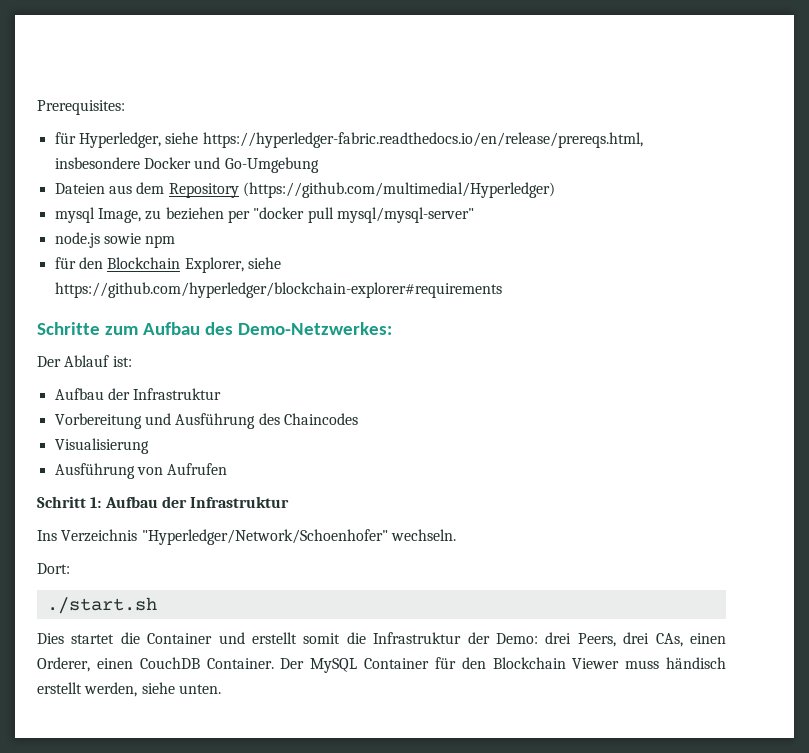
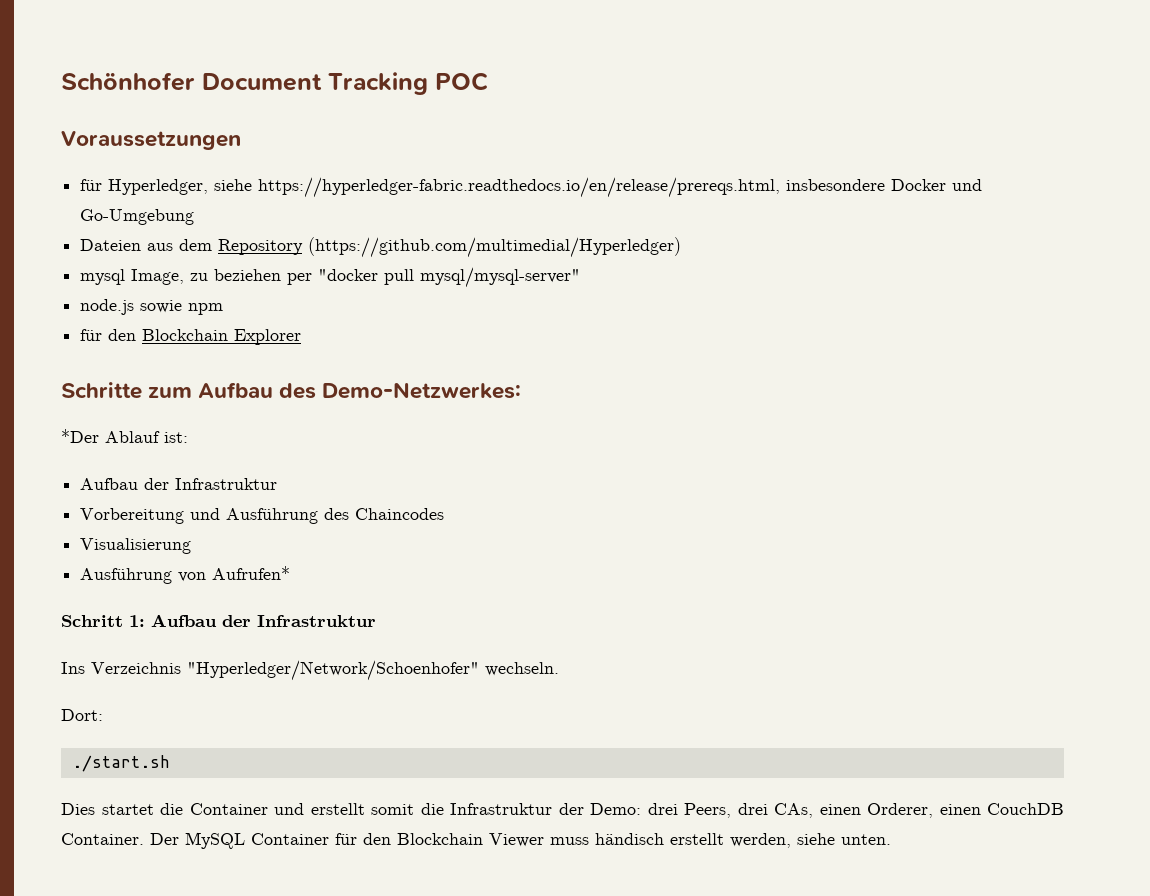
[37,100,125,115] Prerequisites: -> [61,72,488,95] [61,131,241,150] Schönhofer Document Tracking POC // Voraussetzungen
[184,257,281,273] [54,282,502,298] Explorer, siehe https://github.com/hyperledger/blockchain-explorer#requirements -> [234,329,302,345] Explorer
[37,356,61,367] Der -> [61,429,99,443] *Der
[167,463,228,475] Aufrufen -> [212,566,291,580] Aufrufen*

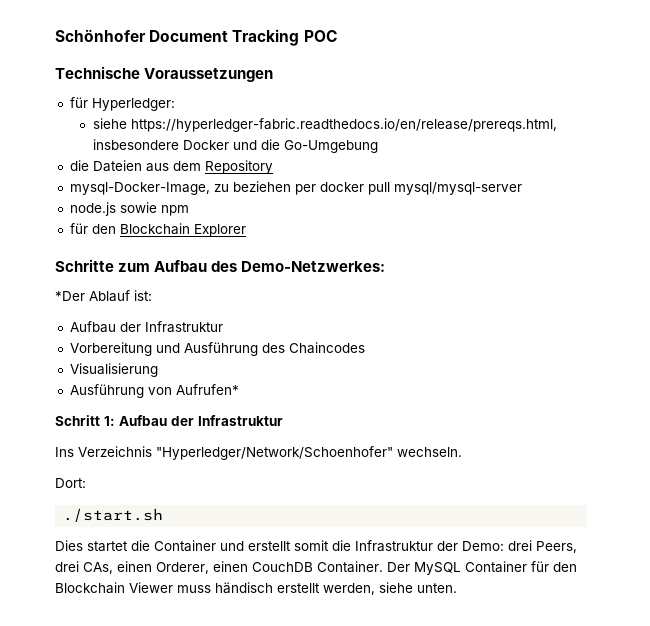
(488, 81) none -> [55,66,140,79] Technische
[108,179,209,195] Hyperledger, -> [91,98,175,111] Hyperledger: //
(983, 185) none -> [260,139,280,150] die
(195, 217) none -> [69,160,89,171] die
[308,237,682,258] [80,267,581,288] (https://github.com/multimedial/Hyperledger) // mysql Image, zu beziehen per "docker pull mysql/mysql-server" -> [69,181,522,195] // mysql-Docker-Image, zu beziehen per docker pull mysql/mysql-server

